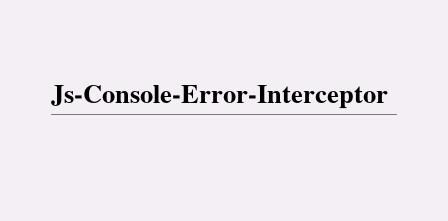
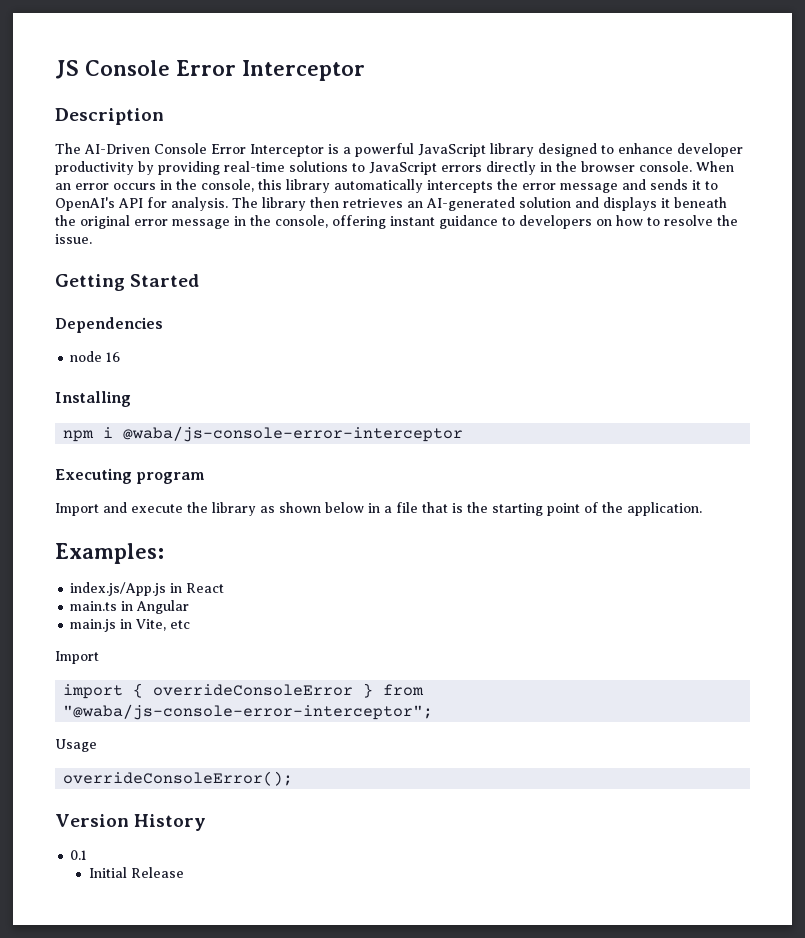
[51,85,388,109] Js-Console-Error-Interceptor -> [55,60,365,81] [55,108,164,125] [55,143,743,157] [55,161,734,175] [55,179,718,193] [55,197,727,211] [55,215,738,229] [55,234,92,244] [55,274,200,291] [55,317,163,333] [70,351,121,362] [55,391,131,407] [63,426,464,442] [55,468,206,484] [55,502,702,516] [55,543,164,564] [70,582,225,596] [70,600,190,614] [70,619,191,632] [55,651,99,664] [63,683,425,699] [63,704,434,720] [55,739,97,752] [63,771,294,786] [55,814,207,831] [70,850,88,860] [88,867,184,878] JS Console Error Interceptor // Description // The AI-Driven Console Error Interceptor is a powerful JavaScript library designed to enhance developer productivity by providing real-time solutions to JavaScript errors directly in the browser console. When an error occurs in the console, this library automatically intercepts the error message and sends it to OpenAI's API for analysis. The library then retrieves an AI-generated solution and displays it beneath the original error message in the console, offering instant guidance to developers on how to resolve the issue. // Getting Started // Dependencies // node 16 // Installing // npm i @waba/js-console-error-interceptor // Executing program // Import and execute the library as shown below in a file that is the starting point of the application. // Examples: // index.js/App.js in React // main.ts in Angular // main.js in Vite, etc // Import // import { overrideConsoleError } from "@waba/js-console-error-interceptor"; // Usage // overrideConsoleError(); // Version History // 0.1 // Initial Release

